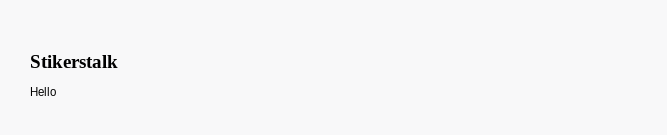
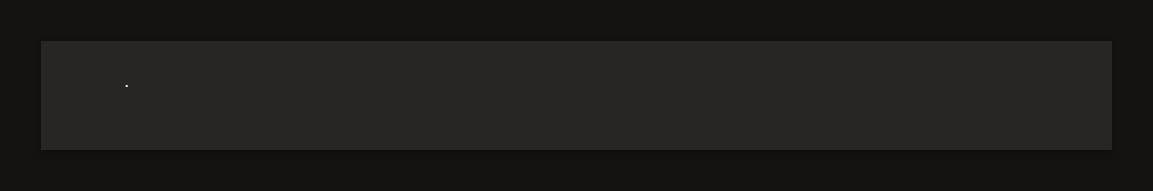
[30,55,118,68] [30,87,56,96] Stikerstalk // Hello -> [124,85,129,87] .

